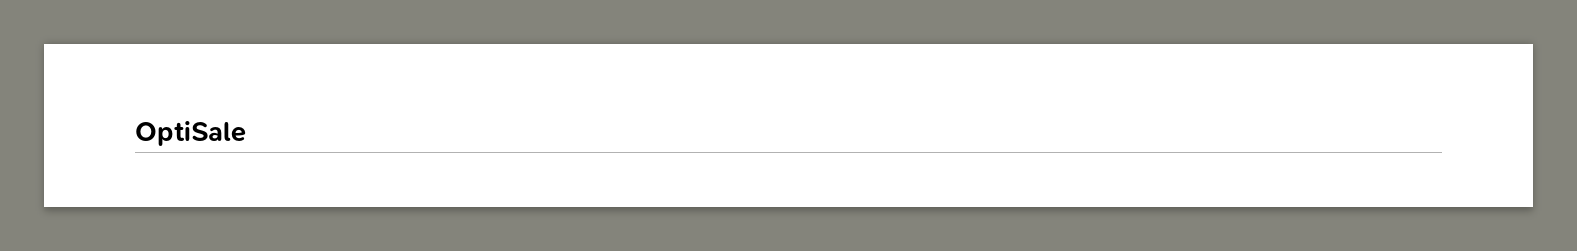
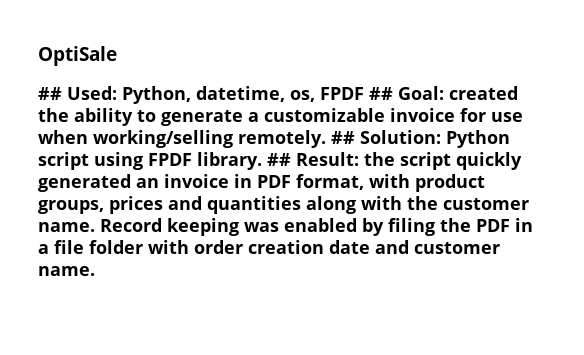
(246, 133) none -> [38,86,518,104] [38,108,523,126] [38,130,510,148] [38,152,522,170] [38,174,485,192] [38,196,529,214] [38,218,533,236] [38,240,500,254] [38,266,95,276] // ## Used: Python, datetime, os, FPDF ## Goal: created the ability to generate a customizable invoice for use when working/selling remotely. ## Solution: Python script using FPDF library. ## Result: the script quickly generated an invoice in PDF format, with product groups, prices and quantities along with the customer name. Record keeping was enabled by filing the PDF in a file folder with order creation date and customer name.

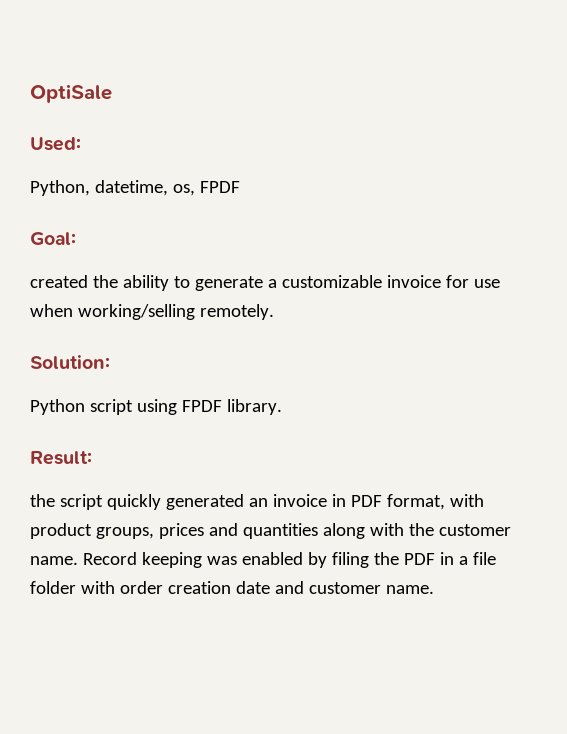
[38,87,62,100] ## -> (112, 93) none
(117, 93) none -> (81, 144) //
[369,87,393,100] ## -> (240, 187) //
(444, 93) none -> (76, 238) //
[331,131,355,144] ## -> (274, 312) //
(441, 137) none -> (110, 362) //
[267,153,291,166] ## -> (282, 407) //
(359, 159) none -> (92, 458) //

